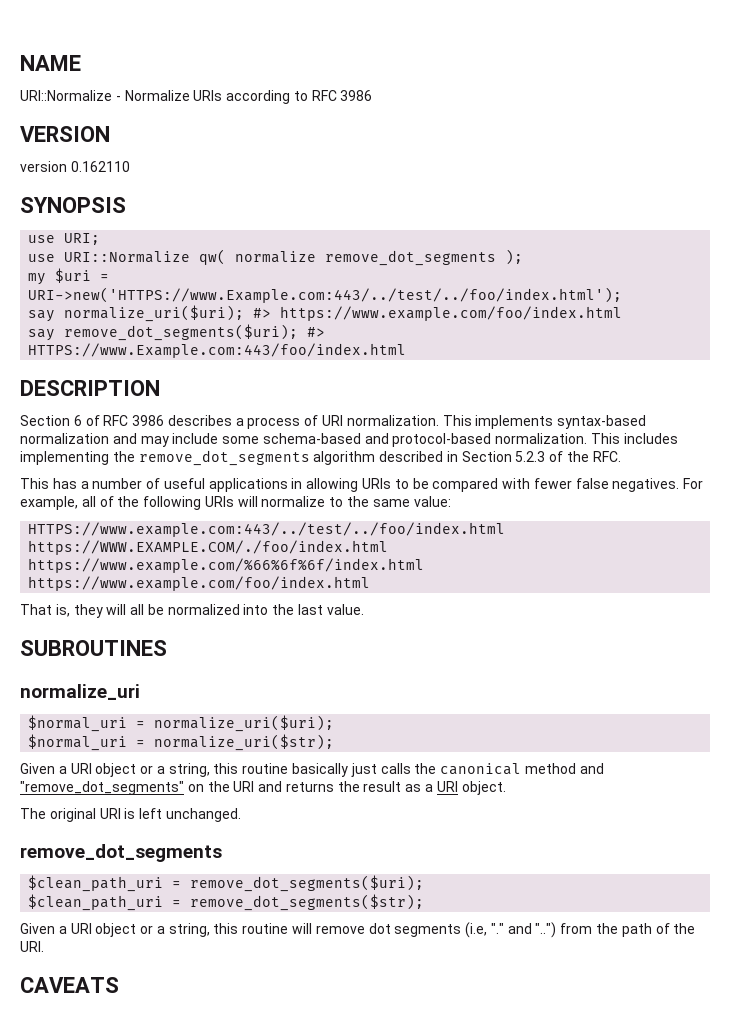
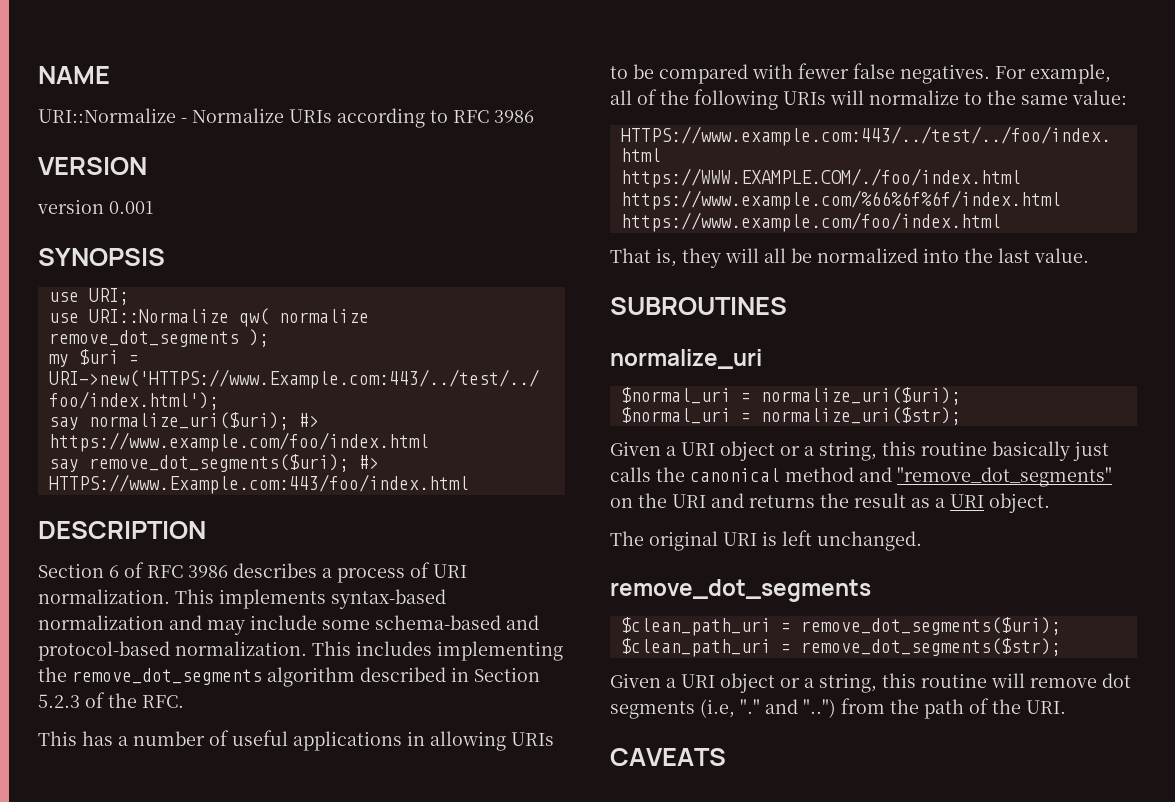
[70,161,130,172] 0.162110 -> [109,201,153,214] 0.001

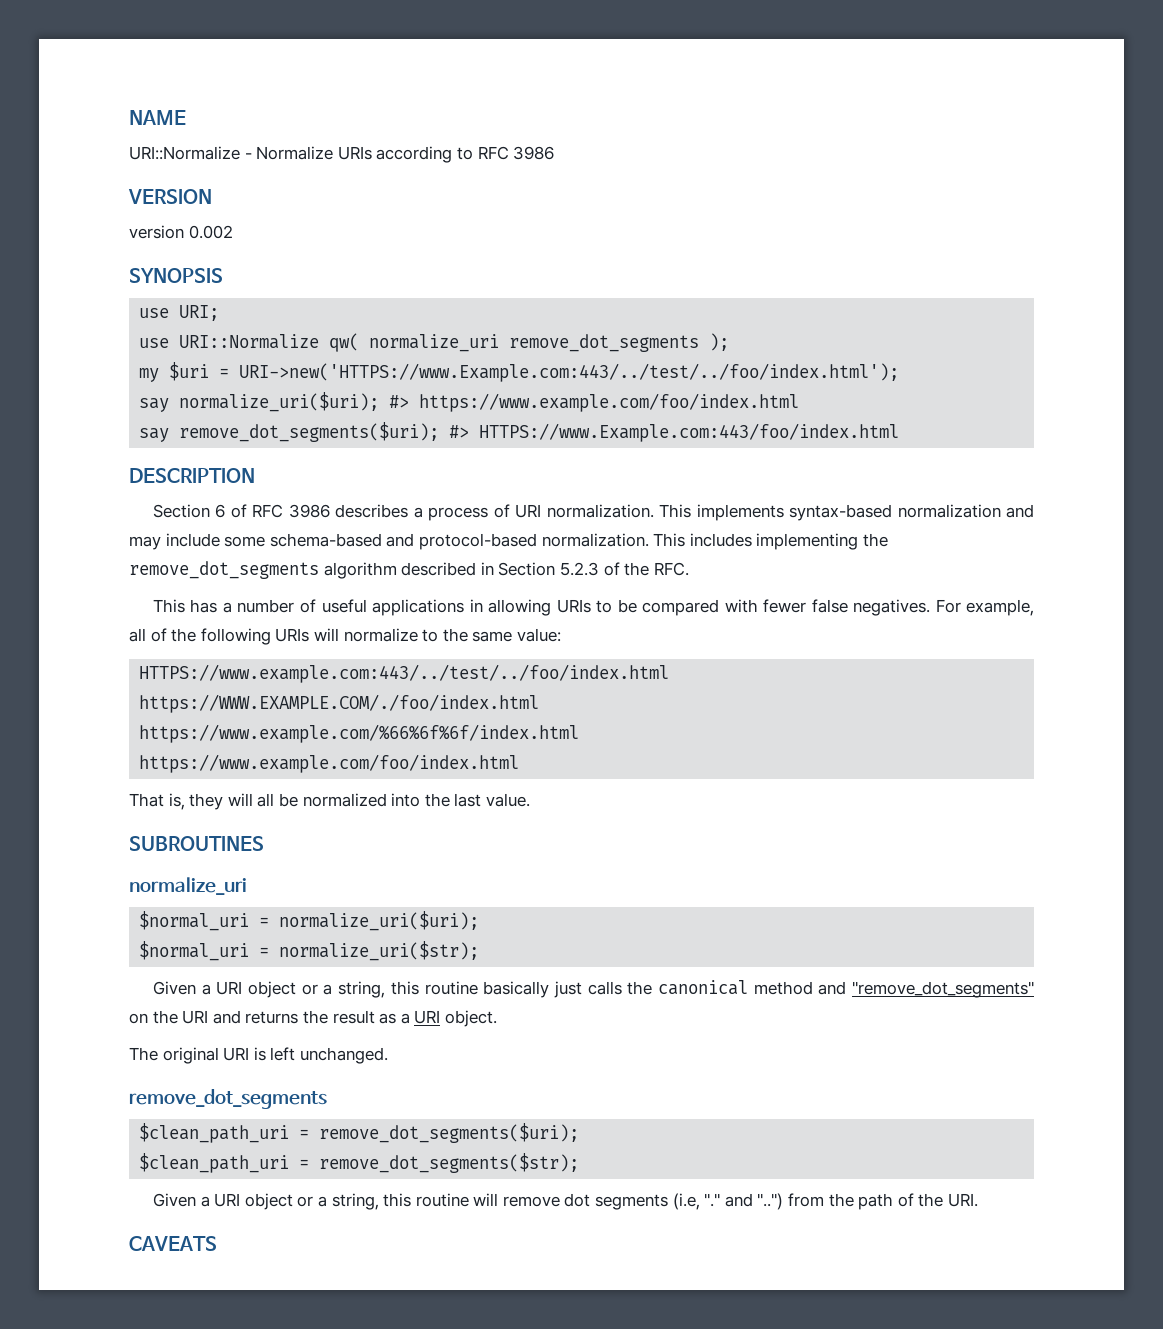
[109,201,153,214] 0.001 -> [188,225,233,239] 0.002
[278,309,369,323] normalize -> [369,334,500,352] normalize_uri

